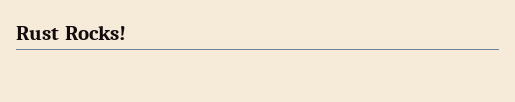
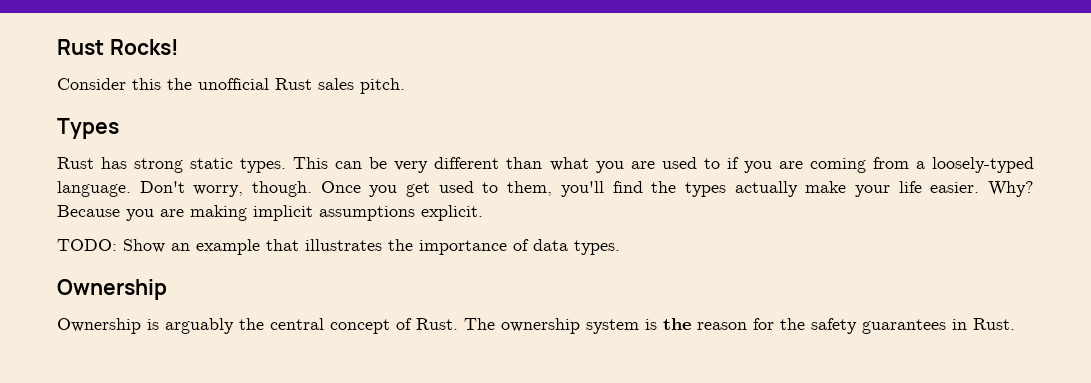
(126, 32) none -> [57,78,405,94] [57,118,119,139] [57,157,1034,173] [57,181,1035,197] [57,205,483,221] [57,239,620,255] [57,279,167,300] [57,318,1015,334] // Consider this the unofficial Rust sales pitch. // Types // Rust has strong static types. This can be very different than what you are used to if you are coming from a loosely-typed language. Don't worry, though. Once you get used to them, you'll find the types actually make your life easier. Why? Because you are making implicit assumptions explicit. // TODO: Show an example that illustrates the importance of data types. // Ownership // Ownership is arguably the central concept of Rust. The ownership system is the reason for the safety guarantees in Rust.

